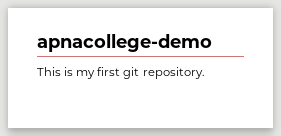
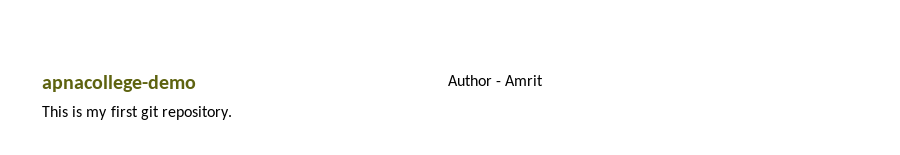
(204, 73) none -> [448,75,544,86] // Author - Amrit

